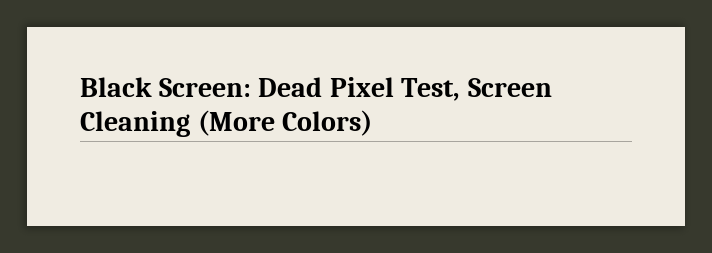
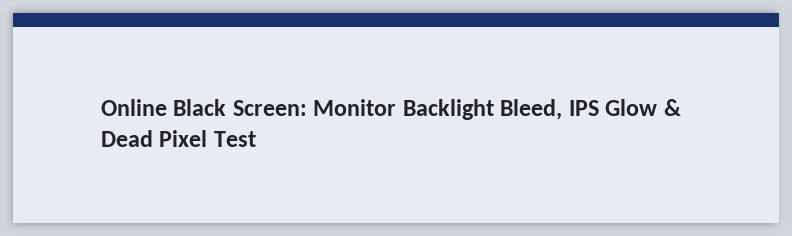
(80, 87) none -> [101,99,167,116] Online
[258,77,552,101] [80,110,373,137] Dead Pixel Test, Screen Cleaning (More Colors) -> [313,99,681,120] [101,130,256,147] Monitor Backlight Bleed, IPS Glow & Dead Pixel Test

